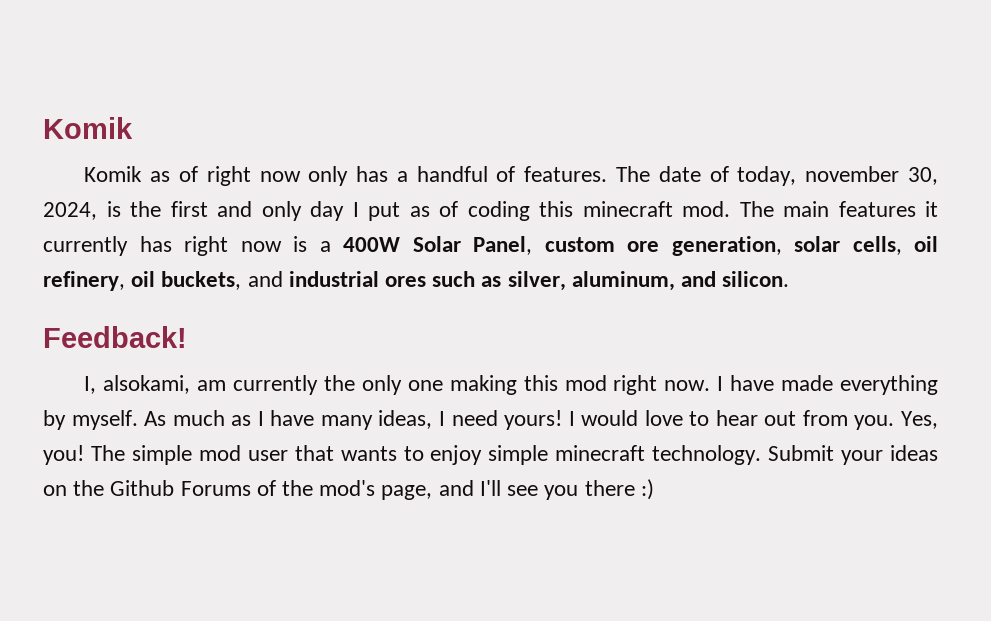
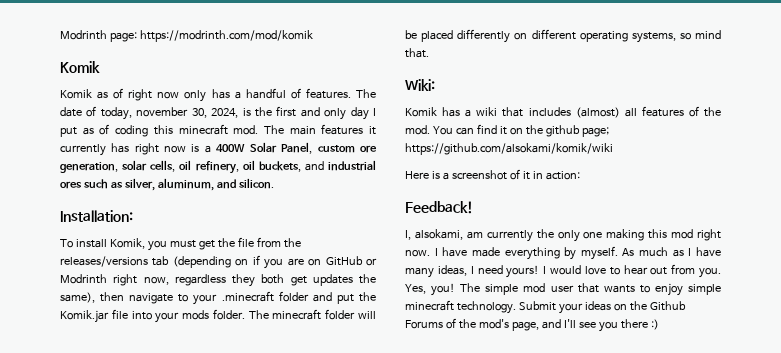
(43, 128) none -> [60,30,313,42] Modrinth page: https://modrinth.com/mod/komik //
(790, 279) none -> [60,210,133,222] [60,237,301,251] [60,255,378,269] [60,274,376,287] [60,291,376,305] [60,309,376,323] [405,29,721,43] [405,48,429,58] [405,79,435,91] [405,106,721,118] [405,124,609,137] [405,143,613,155] [405,169,580,180] // Installation: // To install Komik, you must get the file from the releases/versions tab (depending on if you are on GitHub or Modrinth right now, regardless they both get updates the same), then navigate to your .minecraft folder and put the Komik.jar file into your mods folder. The minecraft folder will be placed differently on different operating systems, so mind that. // Wiki: // Komik has a wiki that includes (almost) all features of the mod. You can find it on the github page; https://github.com/alsokami/komik/wiki // Here is a screenshot of it in action:

